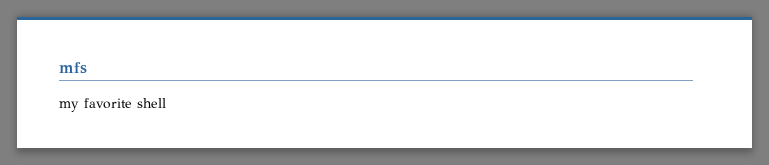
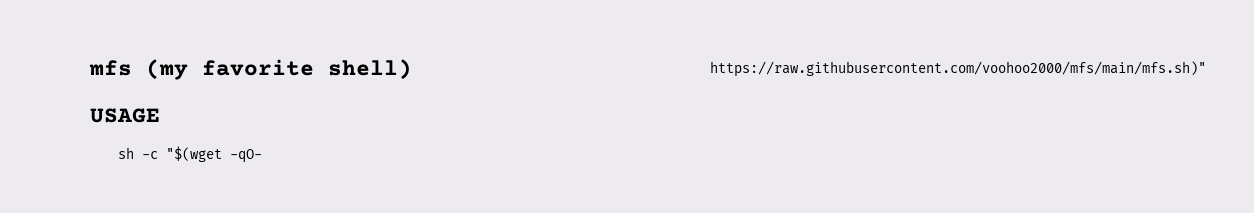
[59,98,166,112] // my favorite shell -> [146,59,412,80] [90,108,160,123] [117,146,262,163] [709,61,1206,77] (my favorite shell) // USAGE // sh -c "$(wget -qO- https://raw.githubusercontent.com/voohoo2000/mfs/main/mfs.sh)"

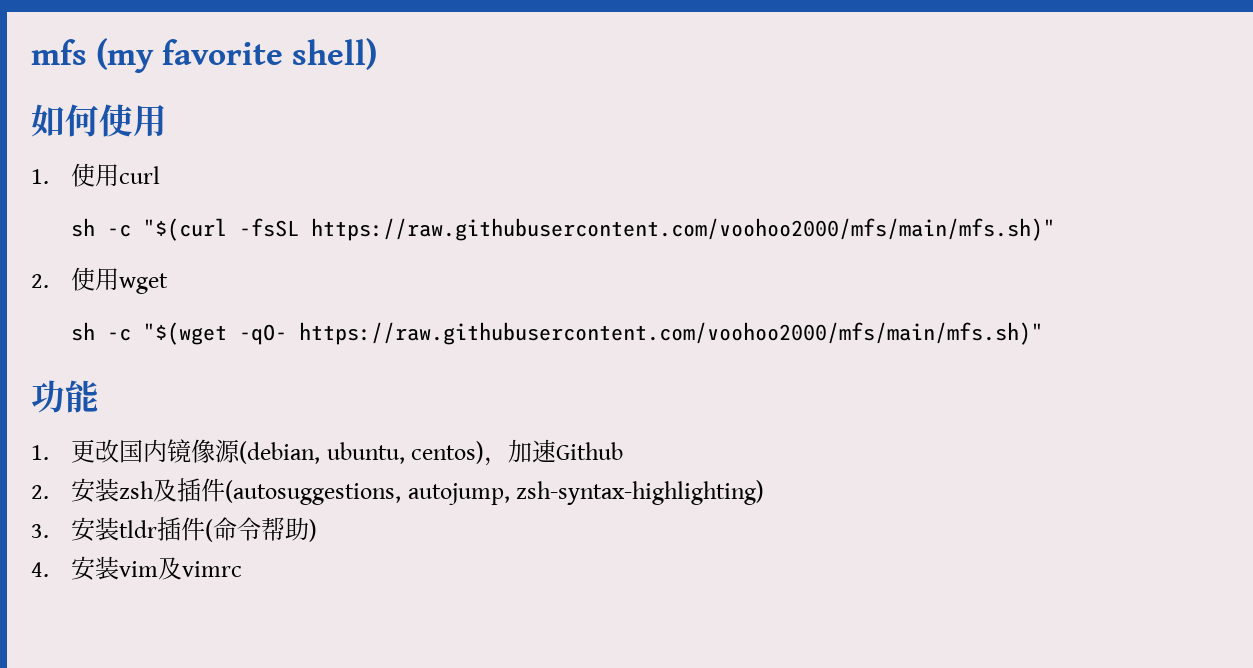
[90,108,160,123] USAGE -> [31,104,167,137] [31,163,161,187] [71,218,1056,241] [31,267,169,294] 如何使用 // 1.使用curl // sh -c "$(curl -fsSL https://raw.githubusercontent.com/voohoo2000/mfs/main/mfs.sh)" // 2.使用wget
(1206, 69) none -> [31,380,99,413] [31,439,624,466] [31,478,765,505] [31,517,318,542] [31,556,243,581] // 功能 // 1.更改国内镜像源(debian, ubuntu, centos)，加速Github // 2.安装zsh及插件(autosuggestions, autojump, zsh-syntax-highlighting) // 3.安装tldr插件(命令帮助) // 4.安装vim及vimrc

